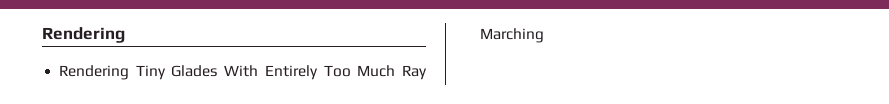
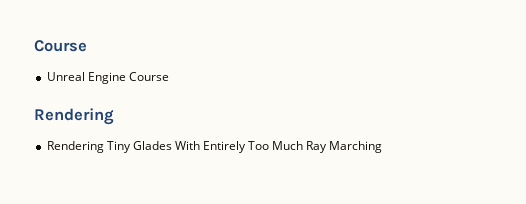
(42, 35) none -> [34,40,87,52] [46,72,169,84] Course // Unreal Engine Course //

